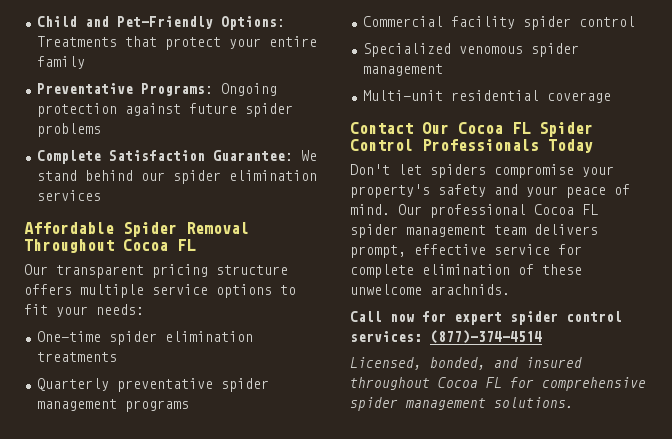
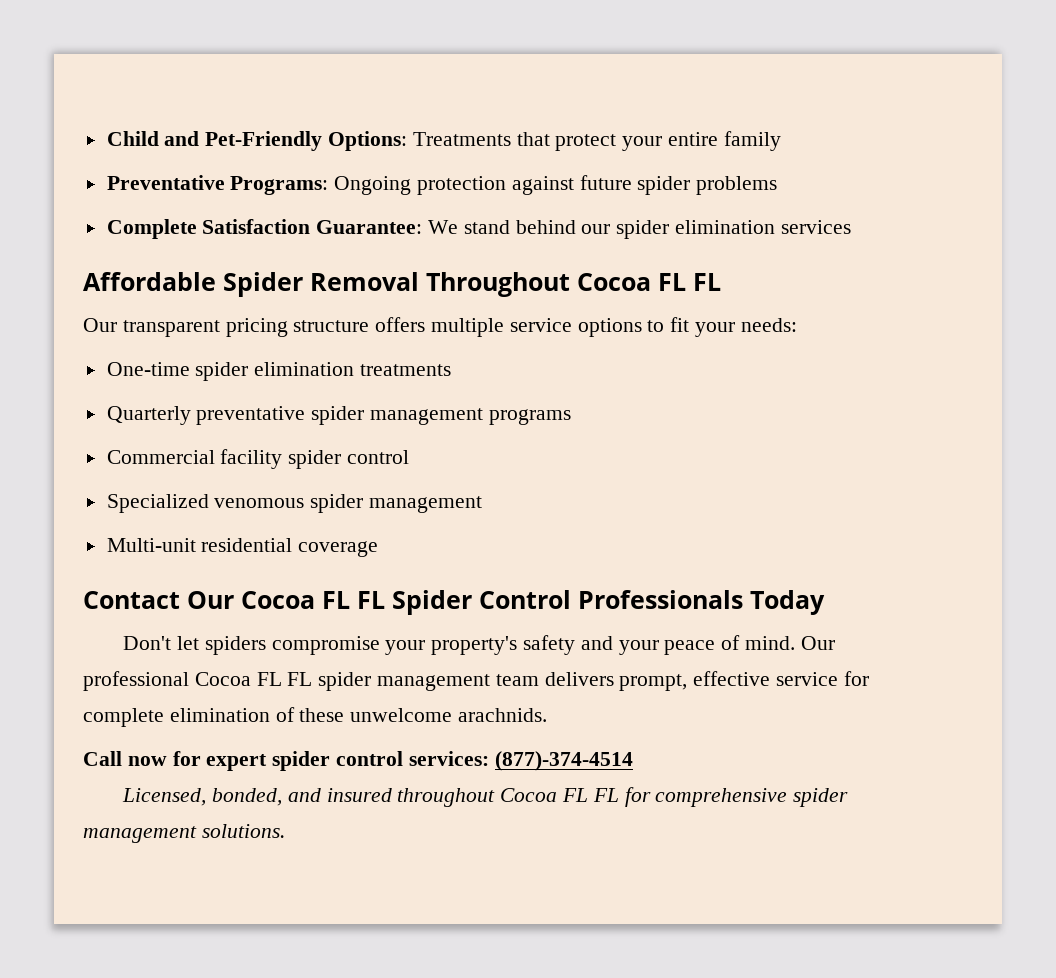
(196, 245) none -> [693,273,721,291] FL
(531, 128) none -> [357,591,385,609] FL
(598, 209) none -> [287,672,313,686] FL
(502, 382) none -> [592,788,619,802] FL

